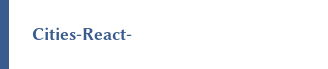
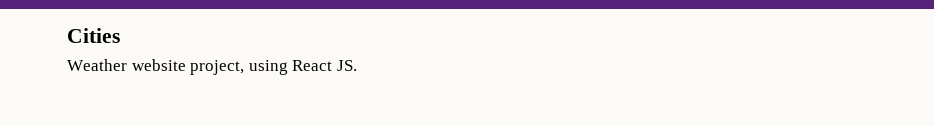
[32,27,132,40] Cities-React- -> [67,28,120,43] [67,59,357,75] Cities // Weather website project, using React JS.

